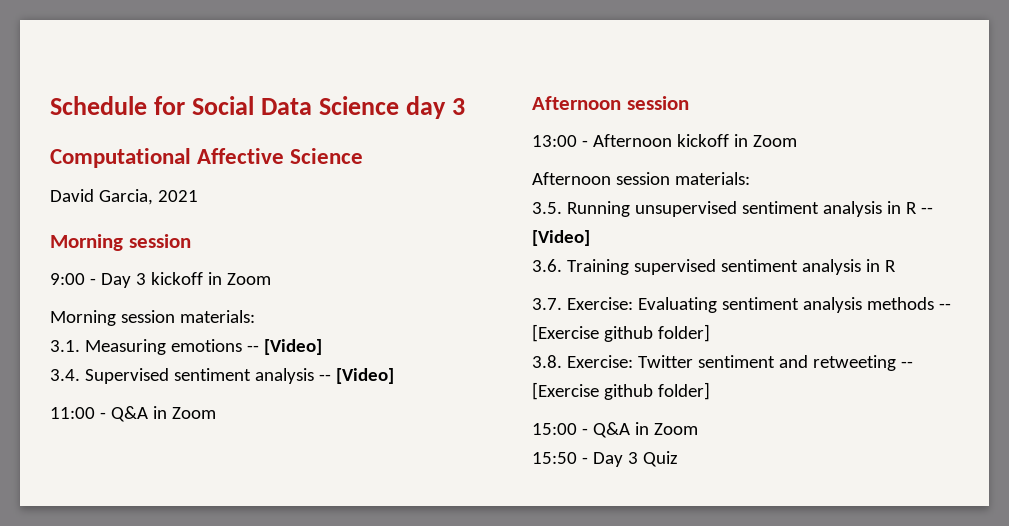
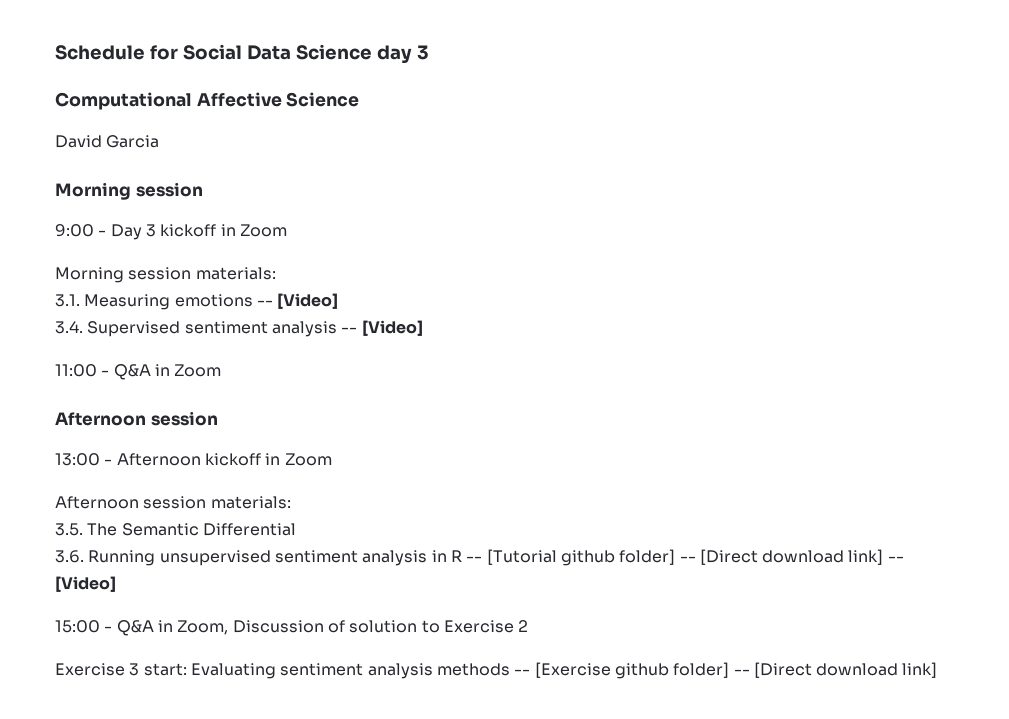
[98,189,198,205] Garcia, 2021 -> [106,135,160,148] Garcia
(562, 208) none -> [87,523,296,536] [55,550,84,563] The Semantic Differential // 3.6.
[532,230,590,246] [532,259,896,275] [532,297,633,310] [Video] // 3.6. Training supervised sentiment analysis in R // 3.7. Exercise: -> [486,549,904,566] [55,576,116,592] [55,620,529,636] [55,663,187,676] [Tutorial github folder] -- [Direct download link] -- [Video] // 15:00 - Q&A in Zoom, Discussion of solution to Exercise 2 // Exercise 3 start:
[532,355,913,371] [532,382,710,400] [532,422,698,438] [532,451,678,467] // 3.8. Exercise: Twitter sentiment and retweeting -- [Exercise github folder] // 15:00 - Q&A in Zoom // 15:50 - Day 3 Quiz -> [733,662,938,678] -- [Direct download link]

